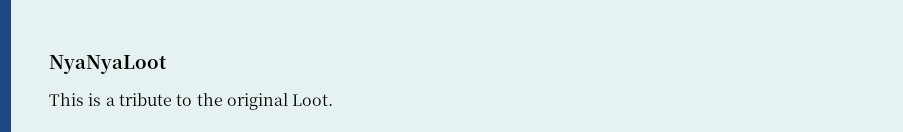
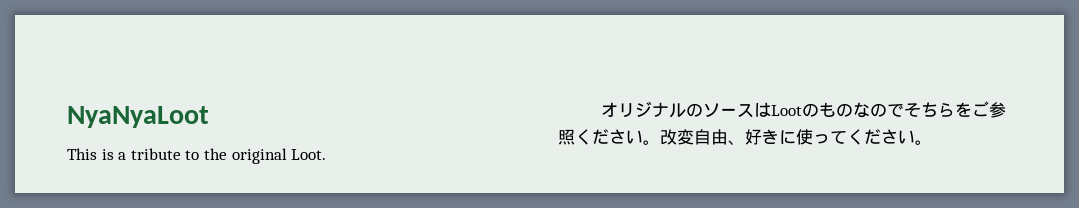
(334, 100) none -> [600,101,1006,118] [558,129,932,145] // オリジナルのソースはLootのものなのでそちらをご参照ください。改変自由、好きに使ってください。

